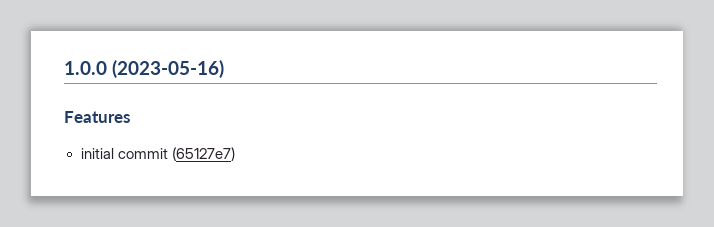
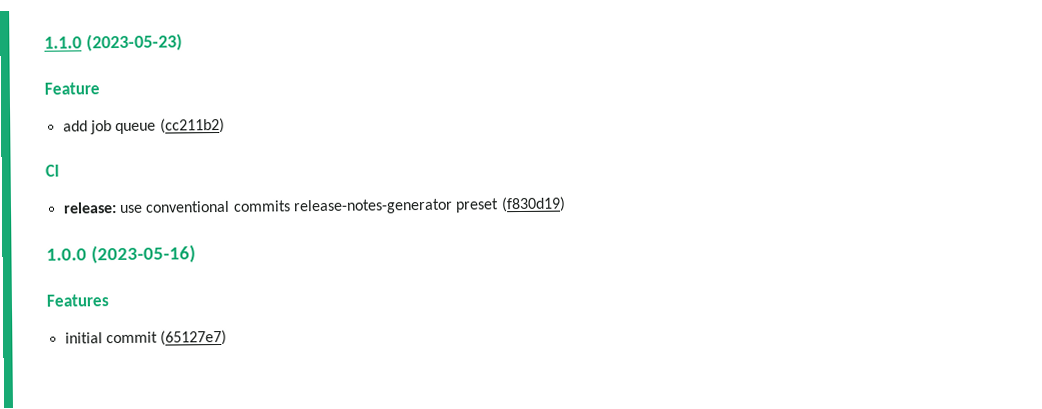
(64, 68) none -> [44,33,183,52] [44,82,100,95] [62,117,225,135] [45,164,60,177] [62,196,566,215] 1.1.0 (2023-05-23) // Feature // add job queue (cc211b2) // CI // release: use conventional commits release-notes-generator preset (f830d19) //

